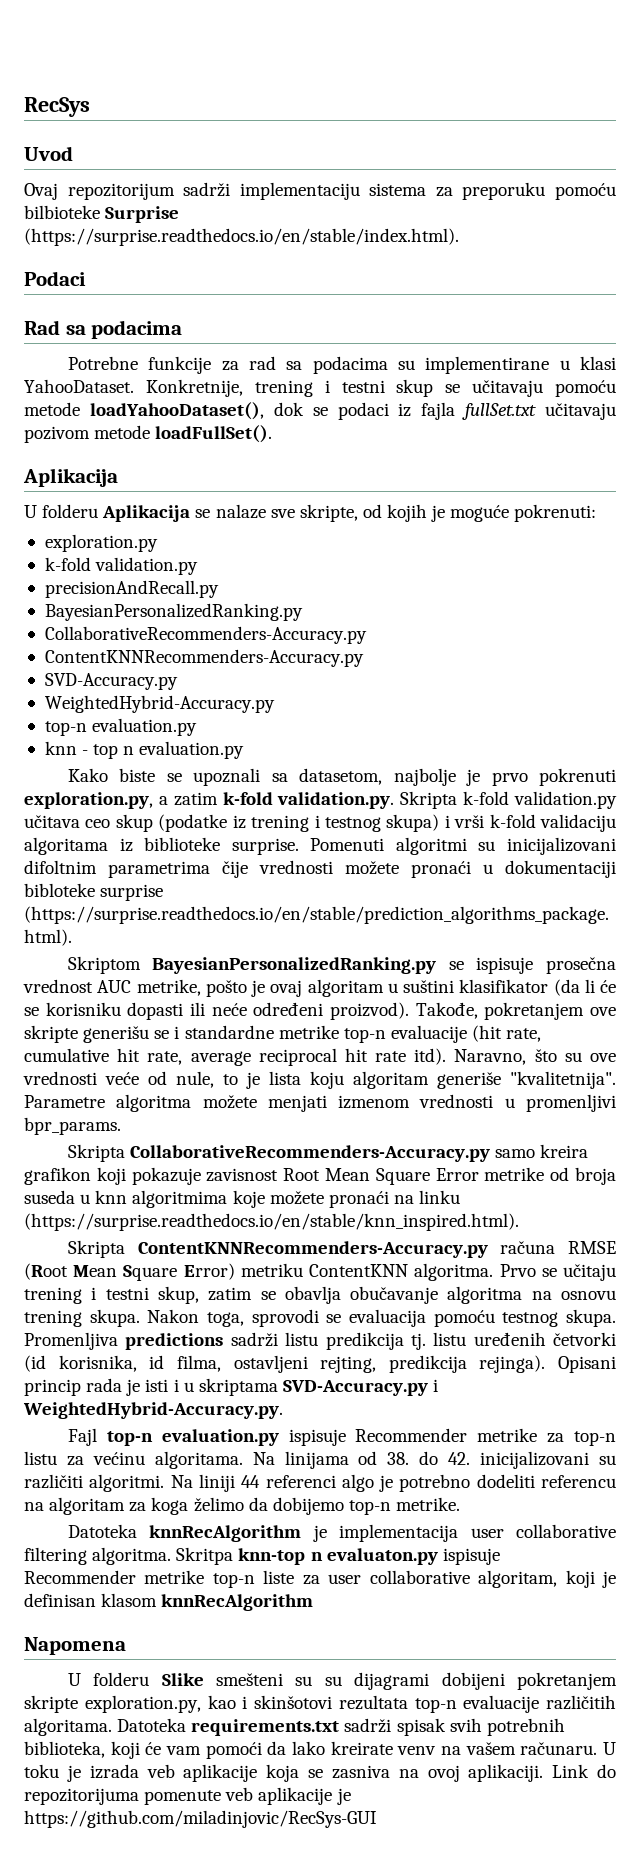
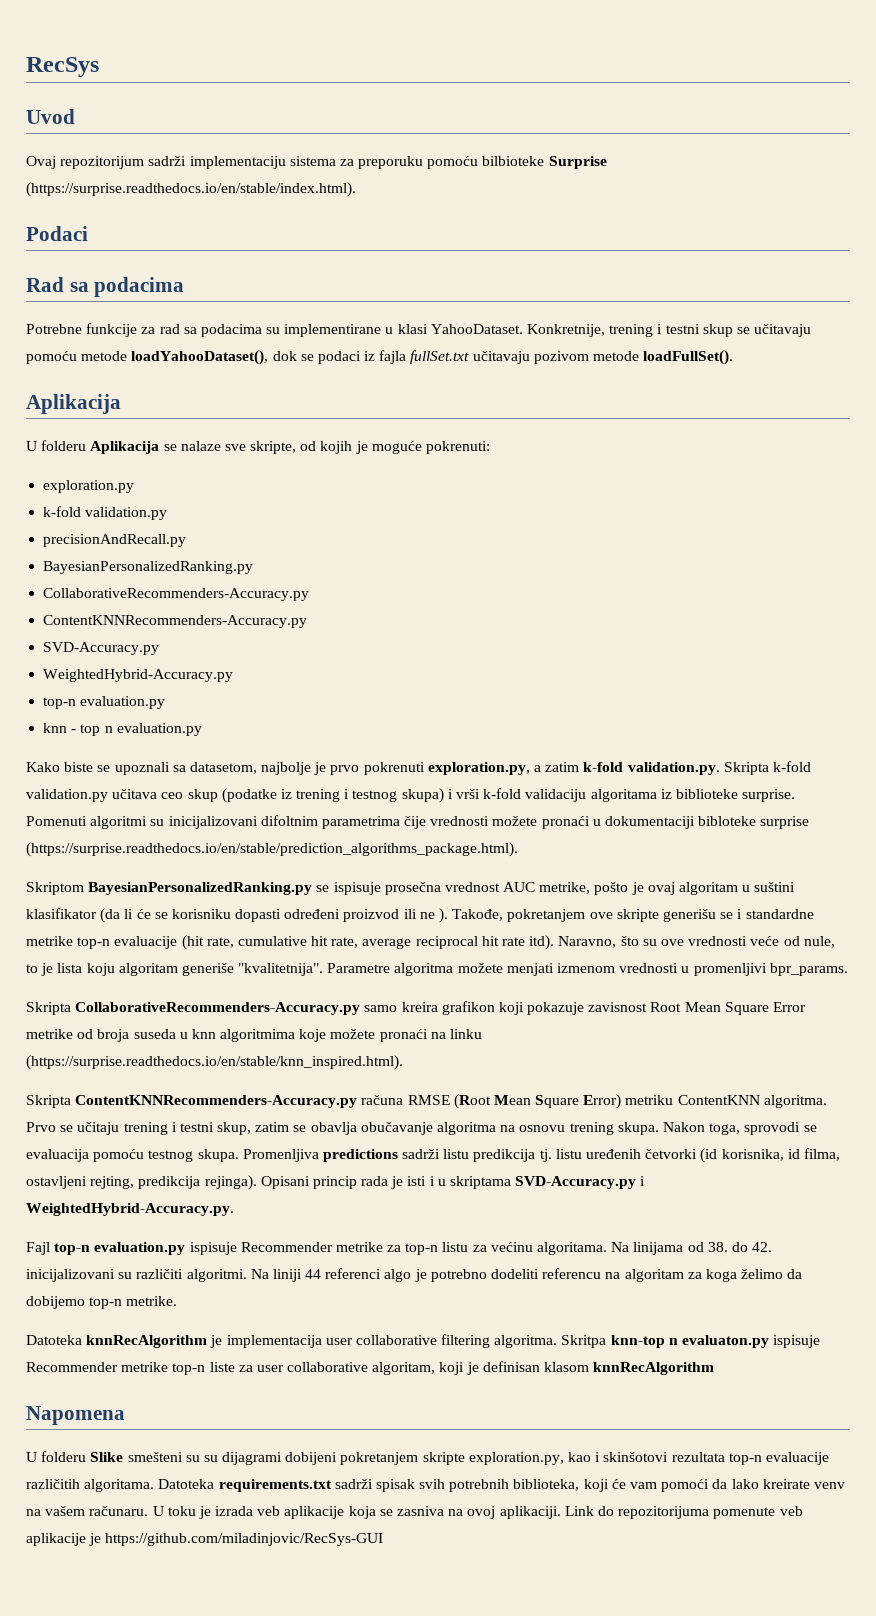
[190,1002,410,1020] ili neće određeni proizvod). -> [284,908,449,923] određeni proizvod ili ne ).

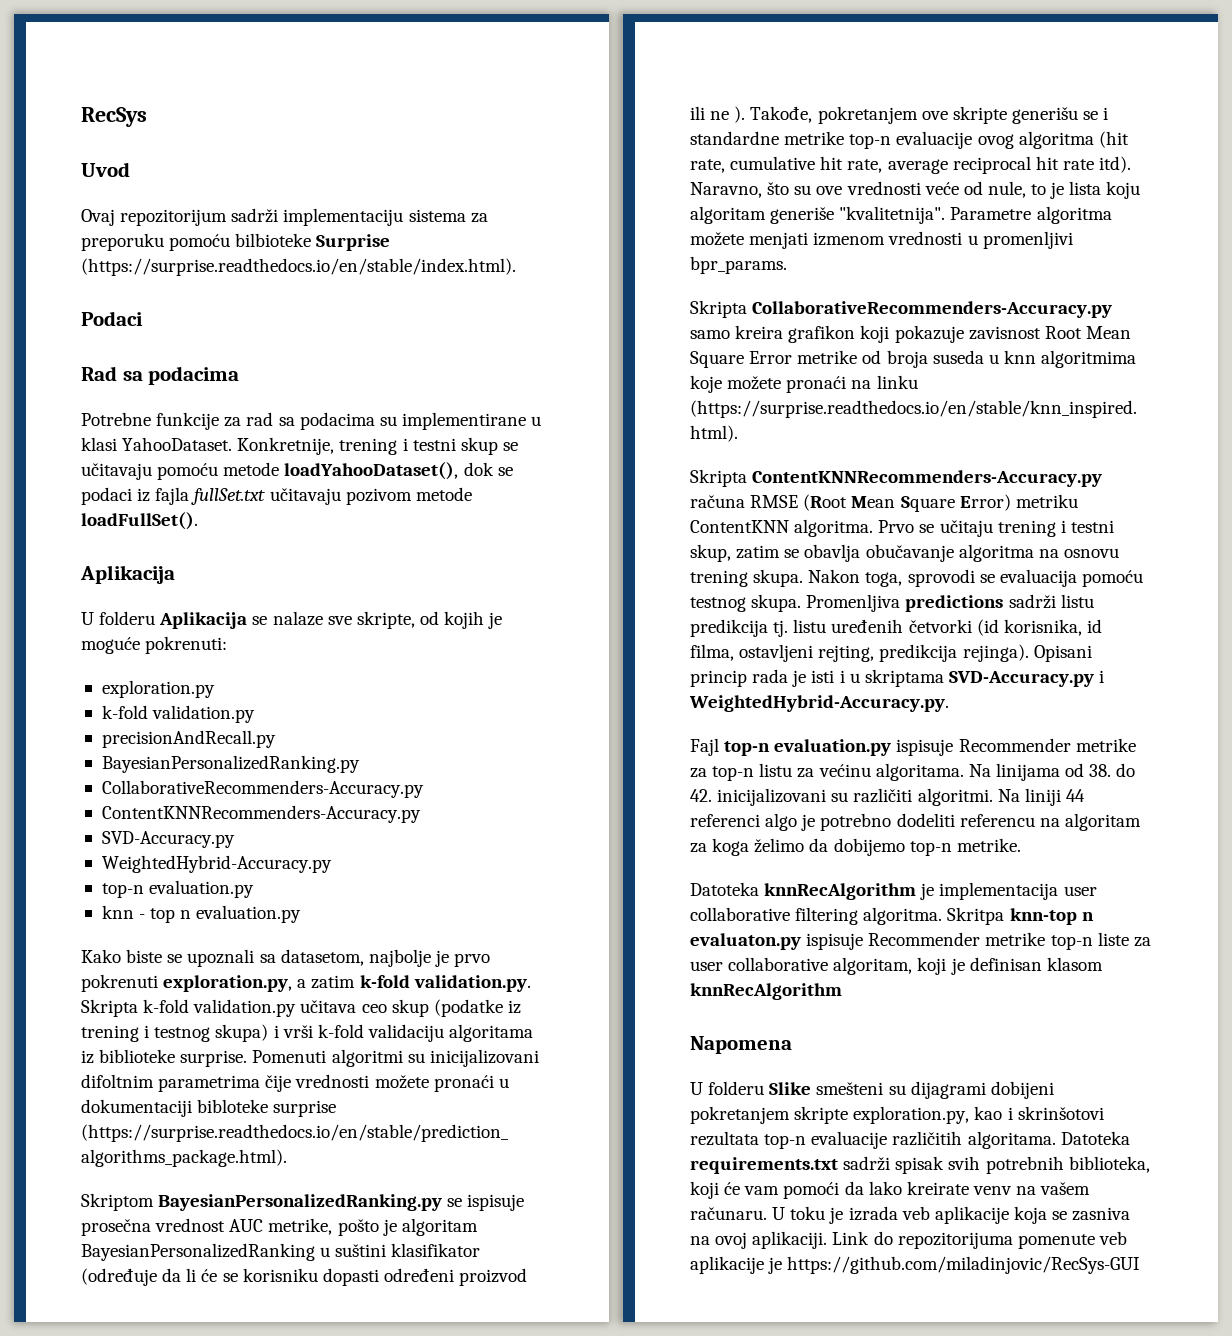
[647,882,739,895] ovaj algoritam -> [401,1218,478,1236] [81,1243,315,1261] algoritam BayesianPersonalizedRanking
[100,908,121,923] (da -> [81,1268,182,1286] (određuje da
(178, 942) none -> [977,131,1094,149] ovog algoritma
[203,1455,218,1462] su -> (906, 1090) none
[603,1452,669,1462] skinšotovi -> [1017,1106,1104,1120] skrinšotovi

